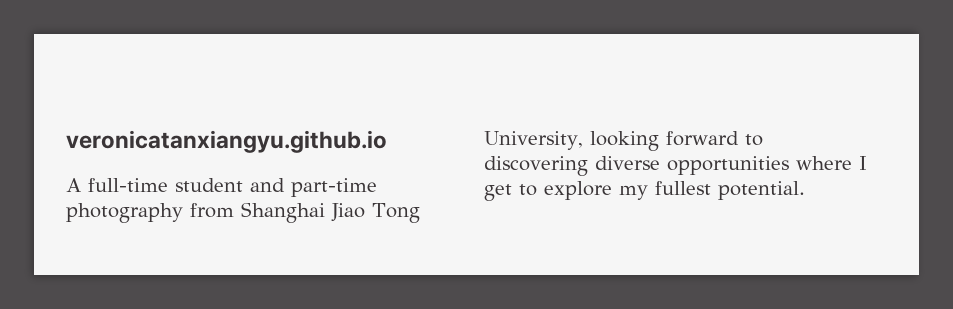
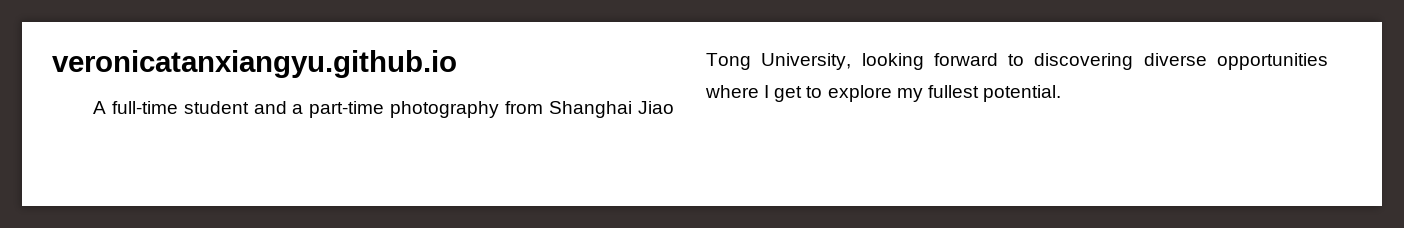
(285, 185) none -> [292,104,304,114] a

